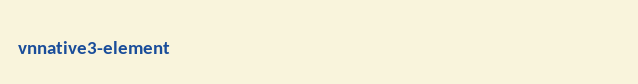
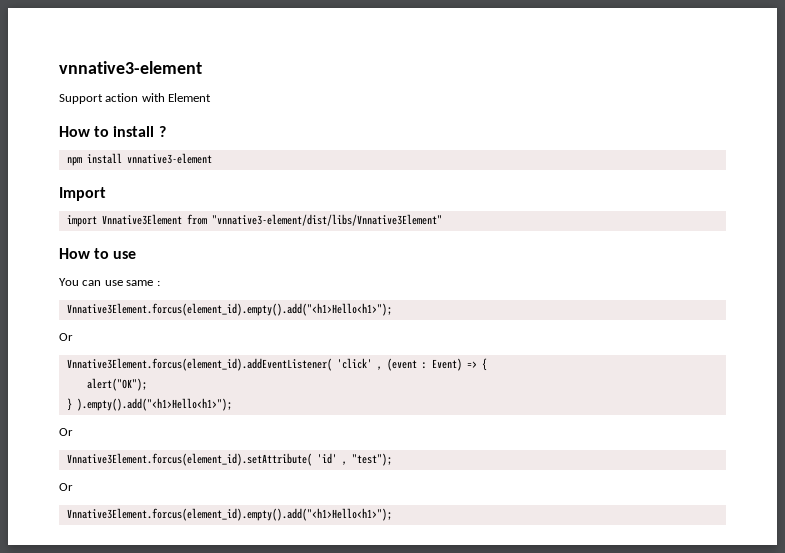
[18,41,170,54] vnnative3-element -> [59,61,202,74] [59,93,212,104] [59,126,166,137] [66,153,212,166] [59,187,106,201] [66,214,442,227] [59,248,137,259] [59,278,160,286] [66,303,392,316] [59,333,73,341] [66,358,487,371] [86,378,147,391] [66,398,232,411] [59,428,73,436] [66,453,392,466] [59,483,73,491] [66,508,392,521] vnnative3-element // Support action with Element // How to install ? // npm install vnnative3-element // Import // import Vnnative3Element from "vnnative3-element/dist/libs/Vnnative3Element" // How to use // You can use same : // Vnnative3Element.forcus(element_id).empty().add("<h1>Hello<h1>"); // Or // Vnnative3Element.forcus(element_id).addEventListener( 'click' , (event : Event) => { // alert("OK"); // } ).empty().add("<h1>Hello<h1>"); // Or // Vnnative3Element.forcus(element_id).setAttribute( 'id' , "test"); // Or // Vnnative3Element.forcus(element_id).empty().add("<h1>Hello<h1>");

